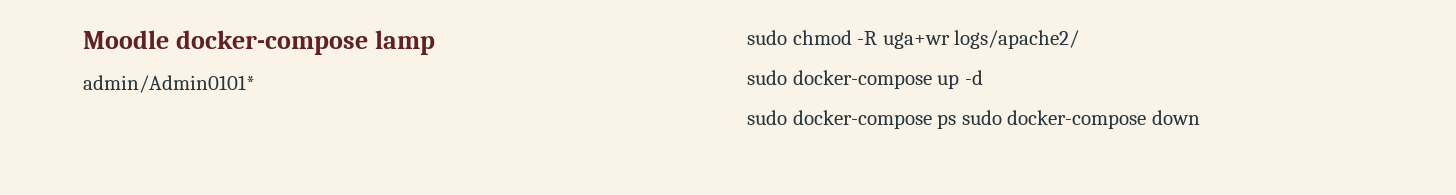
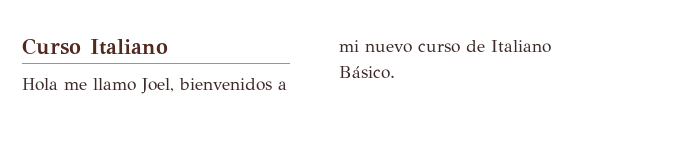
[83,30,436,55] [83,75,255,93] [747,30,1080,49] [747,70,983,89] [747,110,1200,129] Moodle docker-compose lamp // admin/Admin0101* // sudo chmod -R uga+wr logs/apache2/ // sudo docker-compose up -d // sudo docker-compose ps sudo docker-compose down -> [22,38,168,55] [22,78,287,94] [339,40,551,53] [339,66,395,79] Curso Italiano // Hola me llamo Joel, bienvenidos a mi nuevo curso de Italiano Básico.

